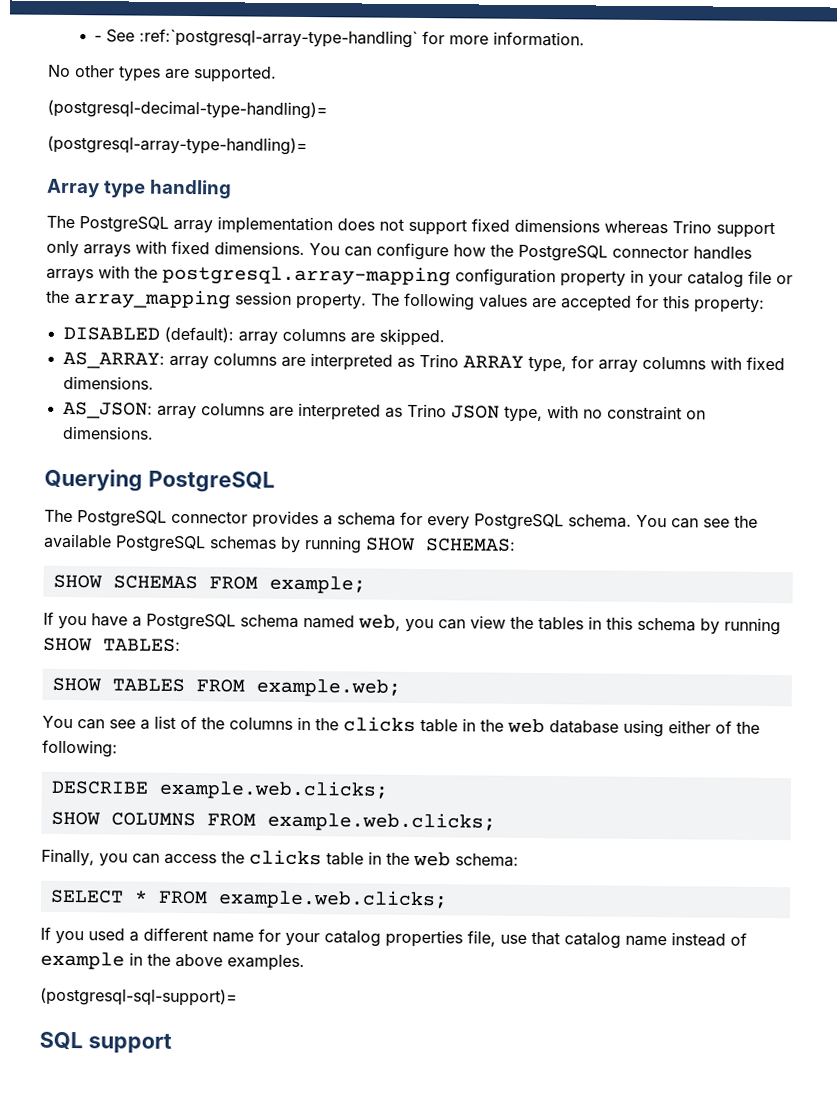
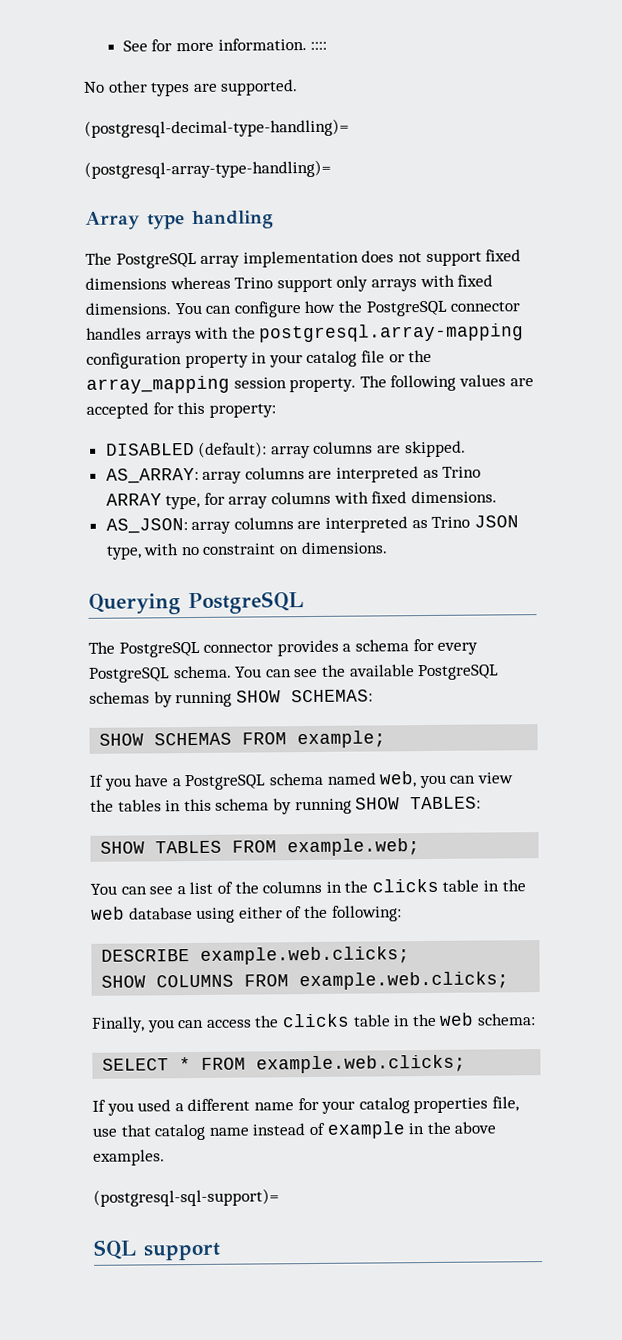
[94,28,419,48] - See :ref:`postgresql-array-type-handling` -> [122,40,148,52] See
(586, 39) none -> [310,41,328,50] ::::

